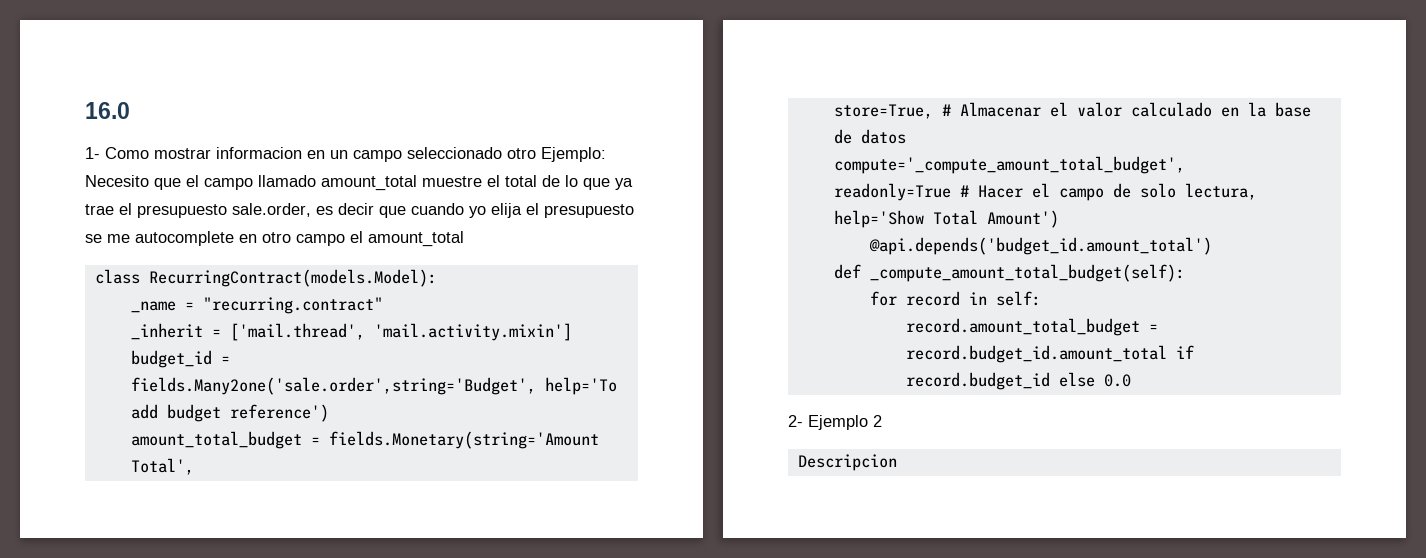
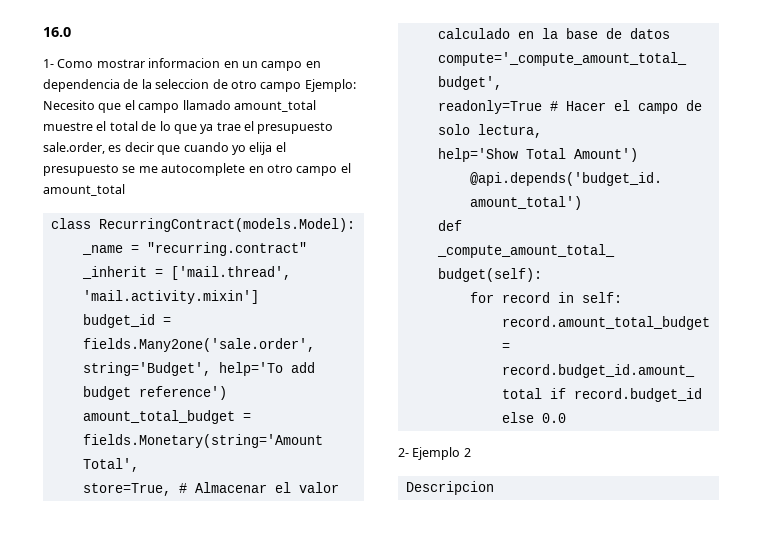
[407,147,536,159] seleccionado otro -> [305,61,321,68] [43,79,302,92] en dependencia de la seleccion de otro campo

